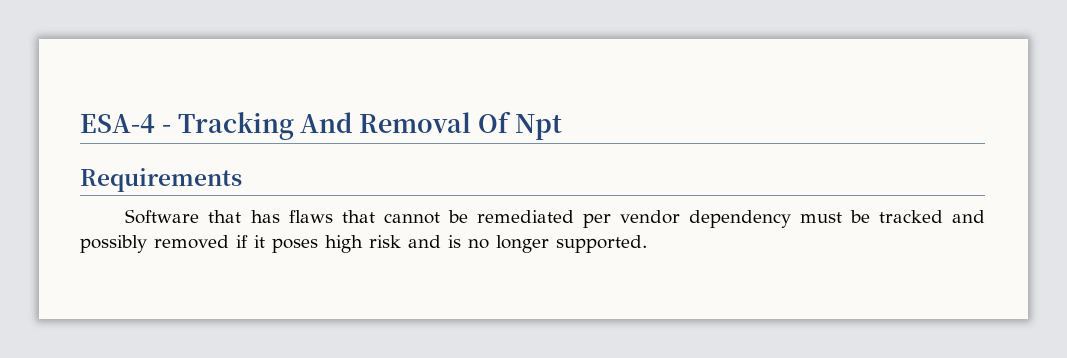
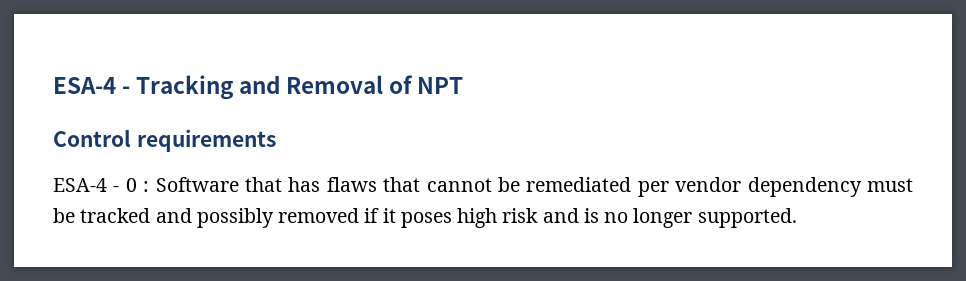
[300,111,562,140] [80,168,242,192] And Removal Of Npt // Requirements // -> [239,75,464,94] [53,129,276,152] [53,178,150,192] and Removal of NPT // Control requirements // ESA-4 - 0 :

